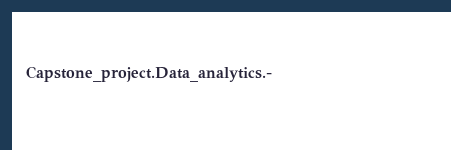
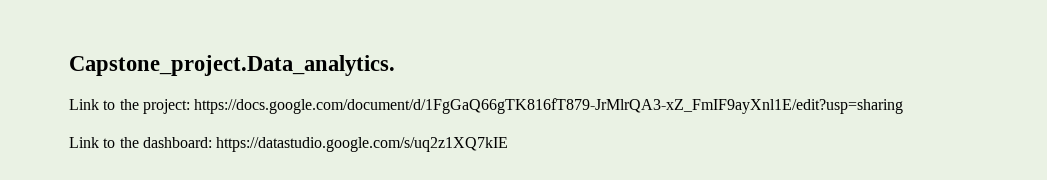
[26,66,272,82] Capstone_project.Data_analytics.- -> [69,55,395,76] [69,98,904,114] [69,137,509,152] Capstone_project.Data_analytics. // Link to the project: https://docs.google.com/document/d/1FgGaQ66gTK816fT879-JrMlrQA3-xZ_FmIF9ayXnl1E/edit?usp=sharing // Link to the dashboard: https://datastudio.google.com/s/uq2z1XQ7kIE

